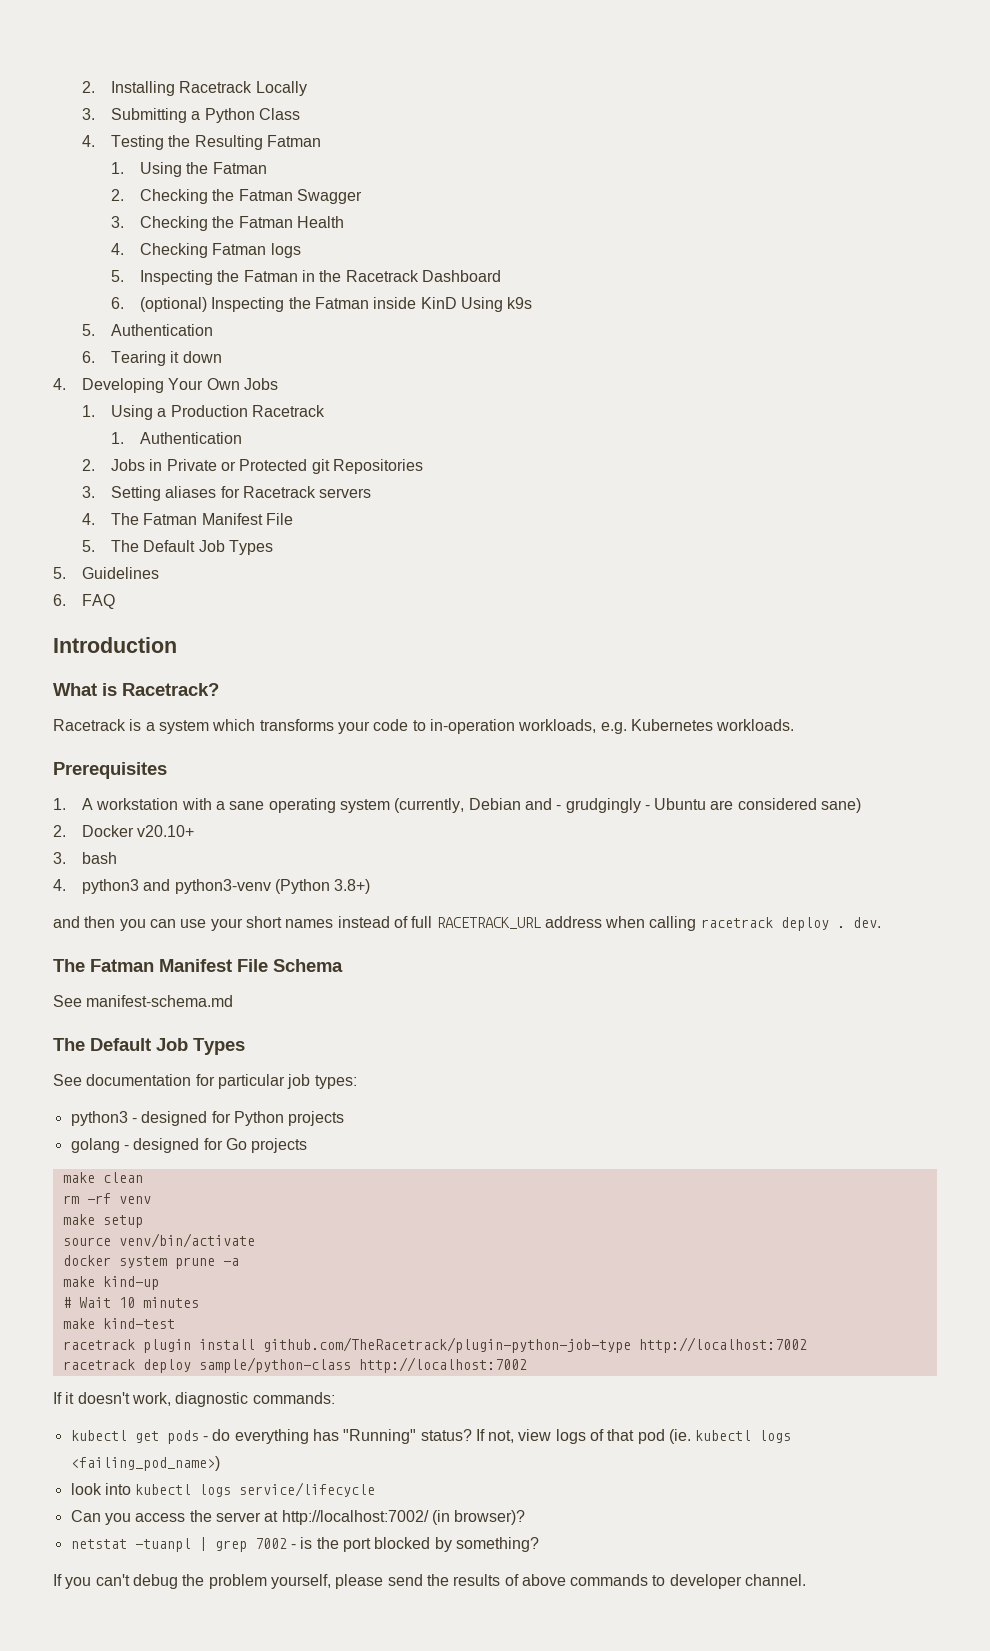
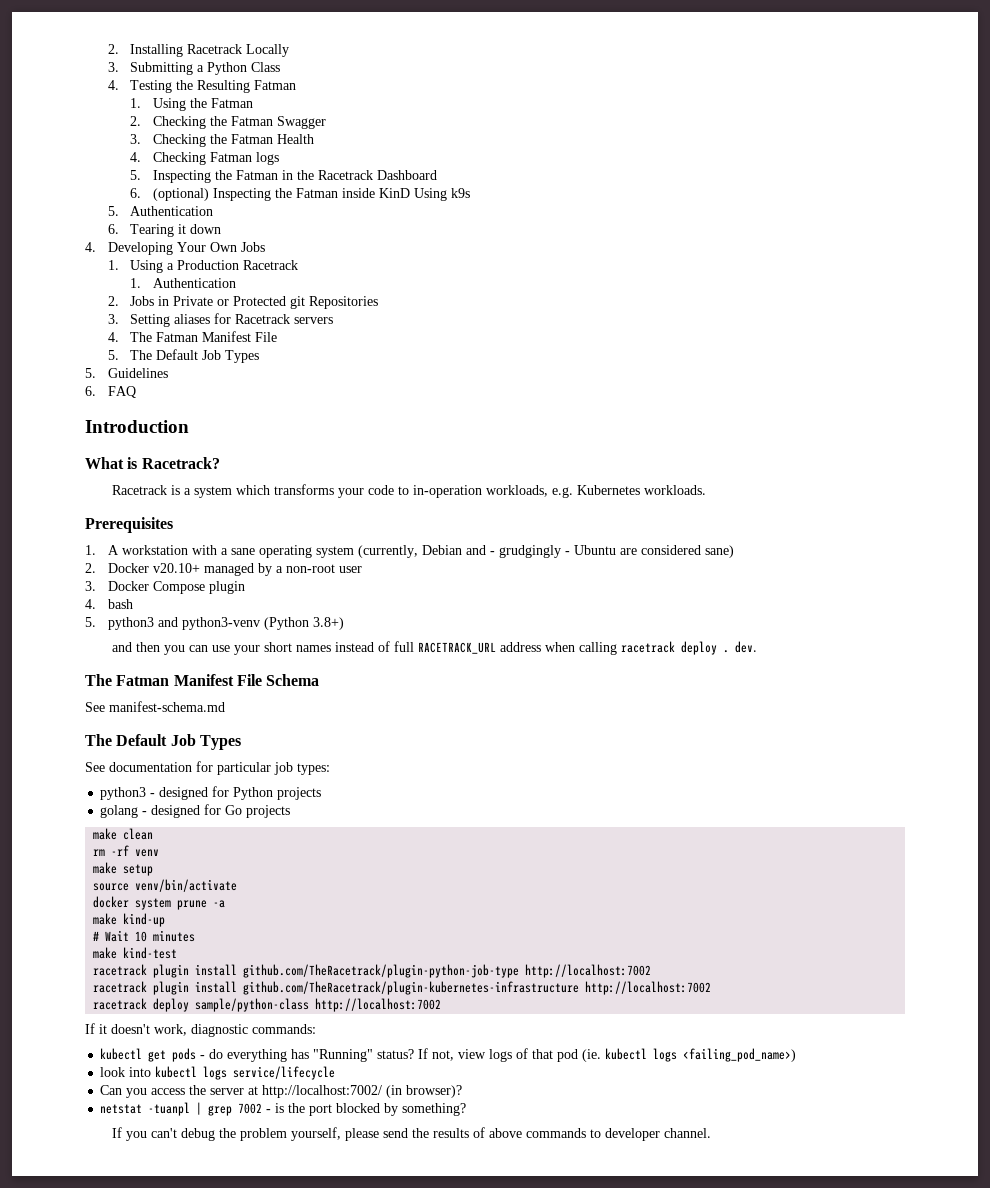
[53,852,66,864] // 3. -> [203,563,362,576] [85,581,245,594] [85,599,96,609] managed by a non-root user // 3. Docker Compose plugin // 4.
[53,879,66,891] 4. -> [85,617,96,627] 5.
(807, 1345) none -> [93,981,712,995] // racetrack plugin install github.com/TheRacetrack/plugin-kubernetes-infrastructure http://localhost:7002

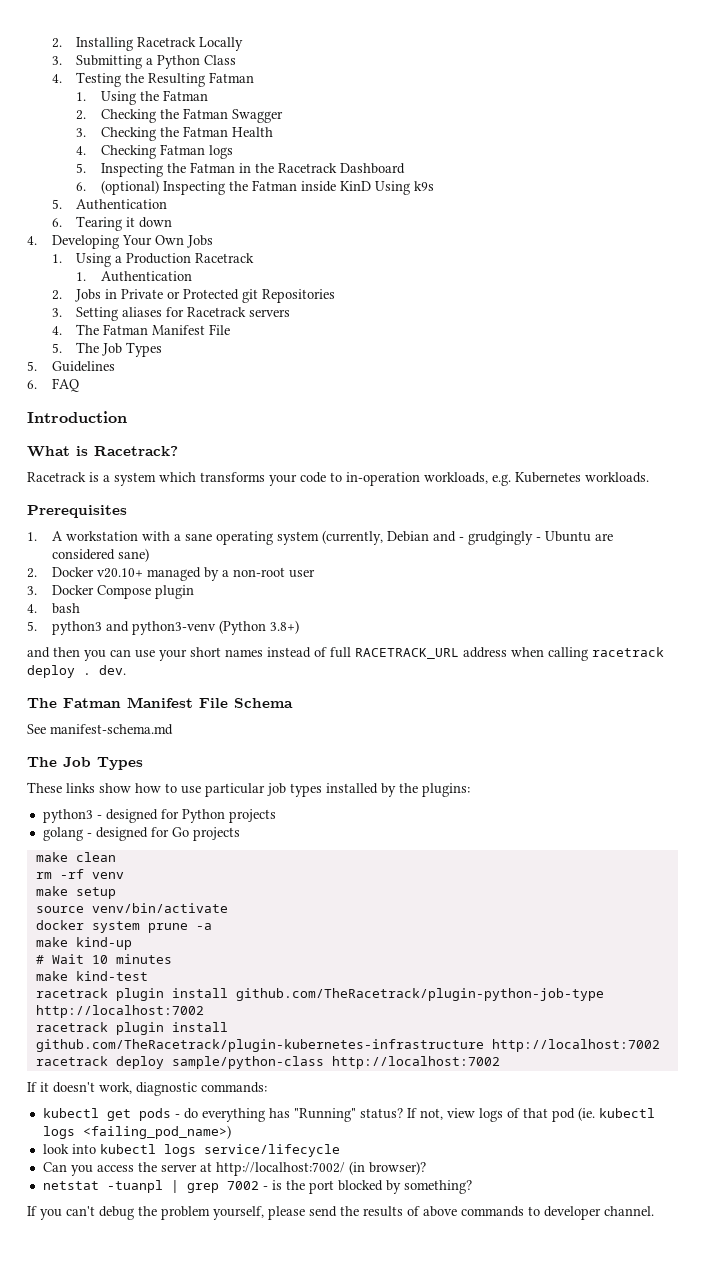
[156,349,199,360] Default -> (100, 347) none
[116,734,241,750] [85,761,330,775] Default Job Types // See documentation for particular job types: -> [63,757,143,770] [27,782,470,797] Job Types // These links show how to use particular job types installed by the plugins:

